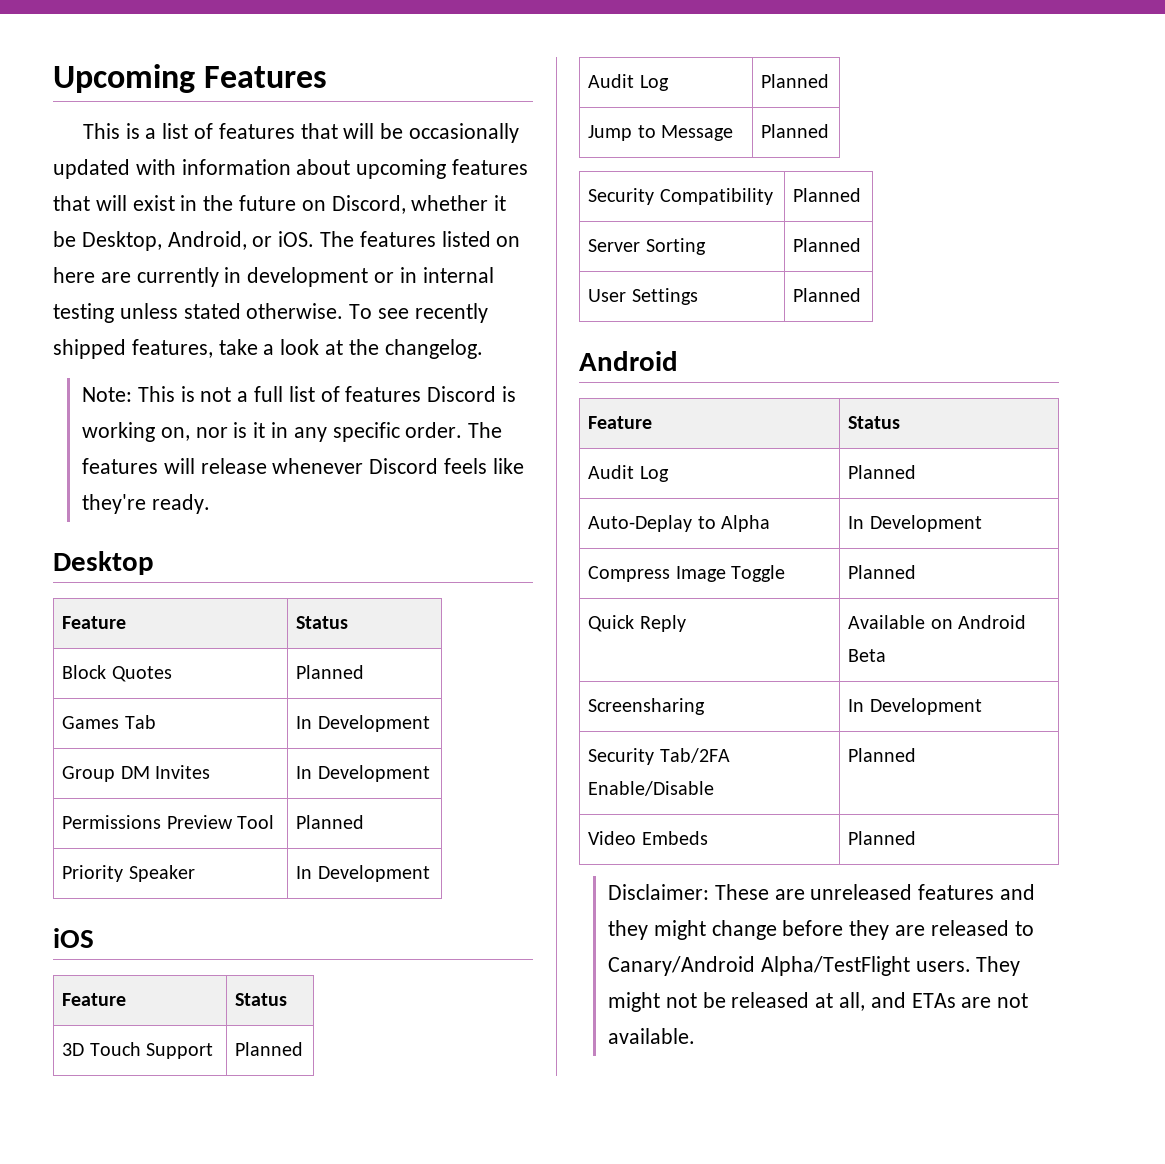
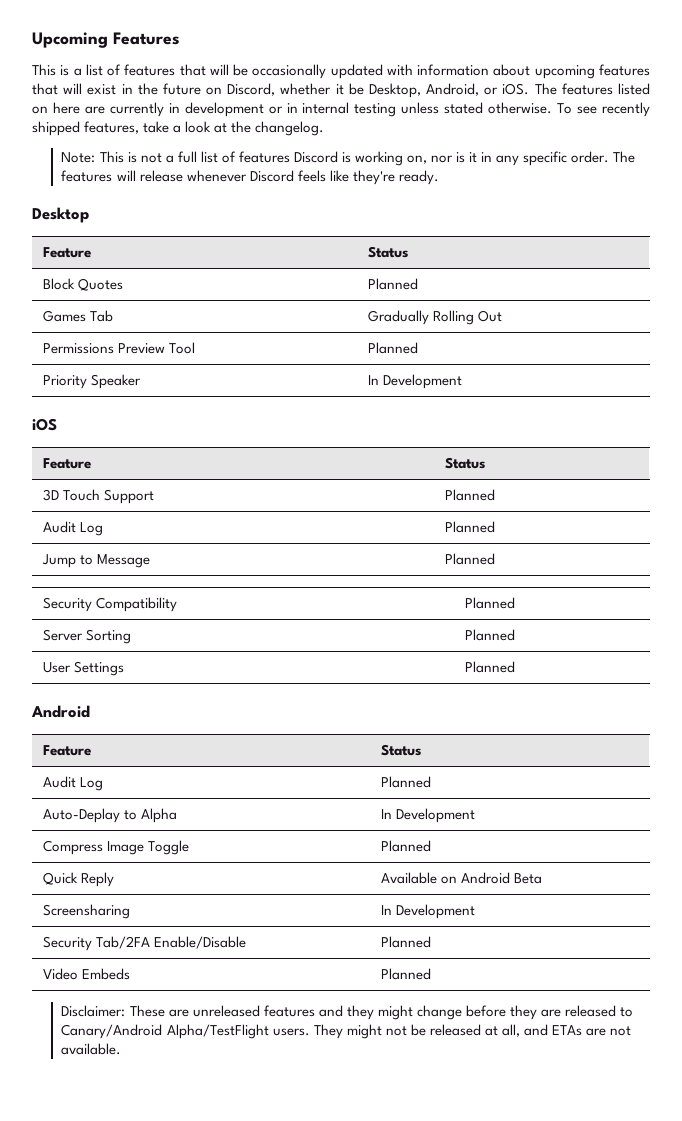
[296,715,430,732] [62,765,210,782] [296,765,430,782] In Development // Group DM Invites | In Development -> [367,310,502,325] Gradually Rolling Out

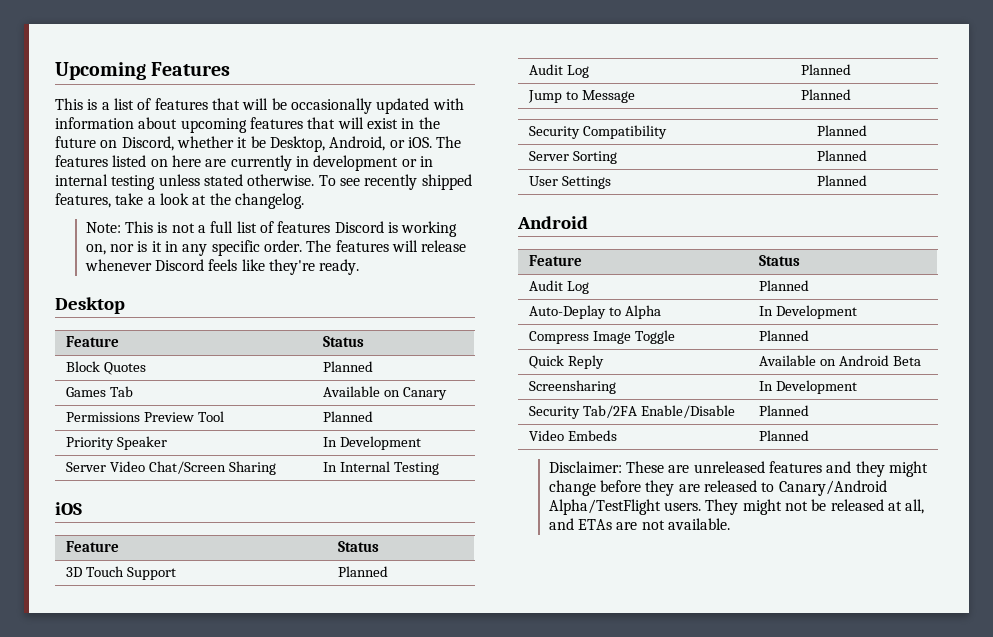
[367,310,502,325] Gradually Rolling Out -> [322,386,447,400] Available on Canary
(462, 381) none -> [65,461,276,475] [322,461,439,475] // Server Video Chat/Screen Sharing | In Internal Testing

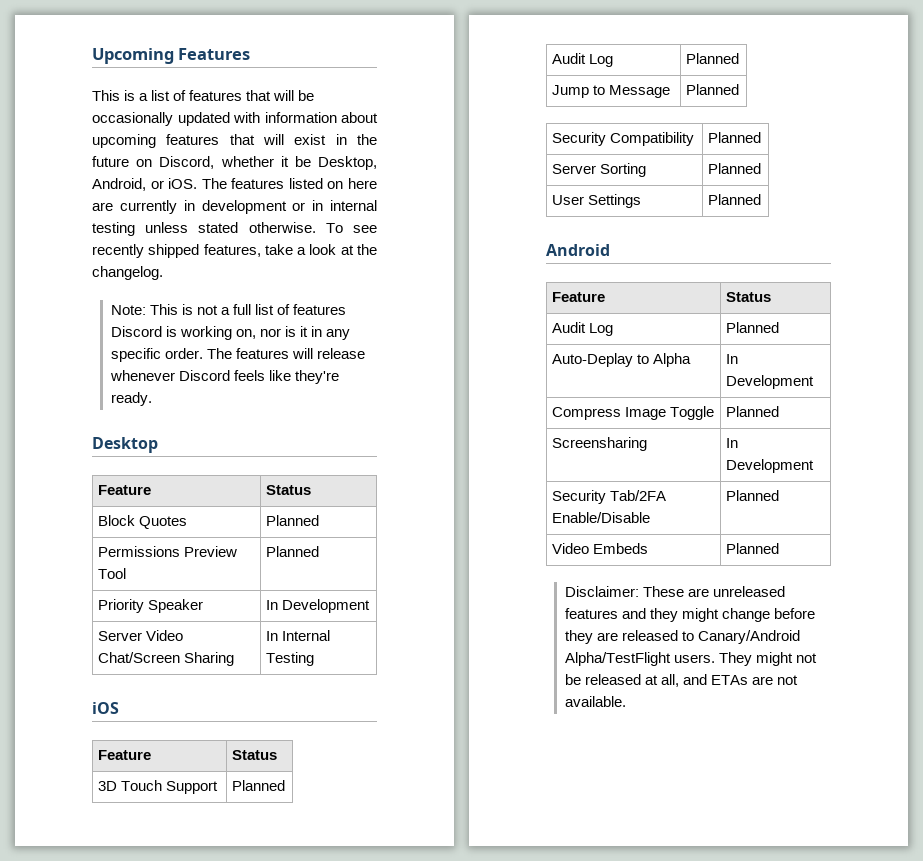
[65,386,133,397] [322,386,447,400] // Games Tab | Available on Canary -> (320, 520) none
[528,355,604,369] [758,355,921,366] // Quick Reply | Available on Android Beta -> (780, 411) none

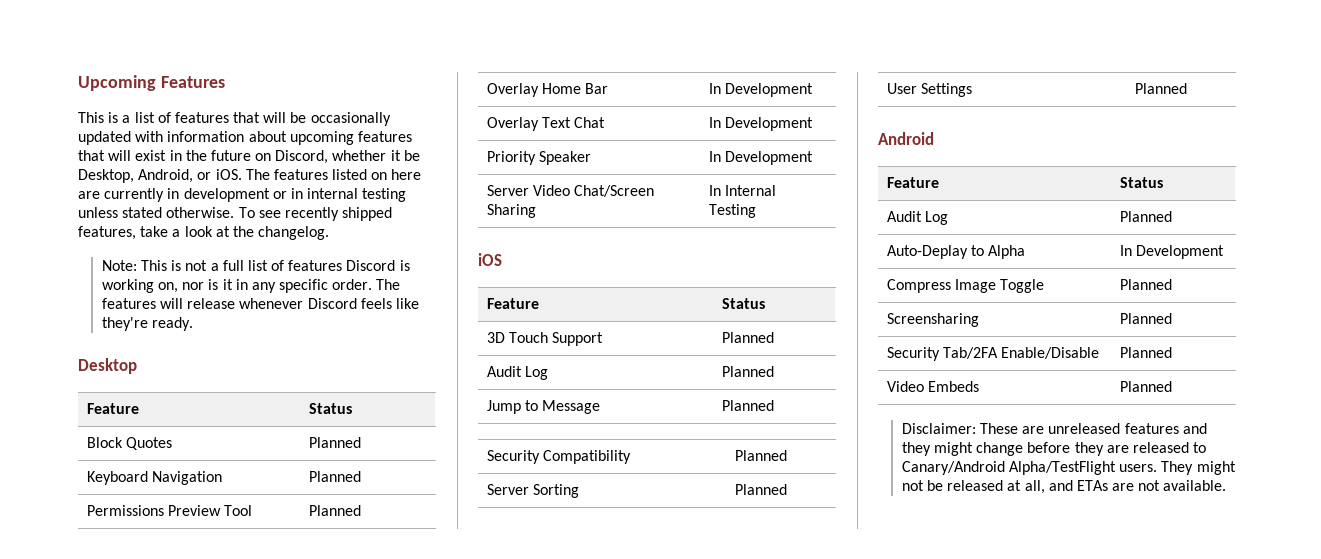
(320, 520) none -> [87,471,223,485] [309,471,362,482] // Keyboard Navigation | Planned
(320, 551) none -> [487,83,609,97] [709,83,814,97] [487,117,606,131] [709,117,814,131] // Overlay Home Bar | In Development // Overlay Text Chat | In Development
[726,438,739,448] [726,459,815,473] In Development -> [1120,313,1173,324] Planned

